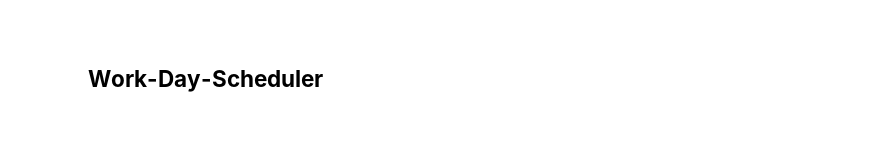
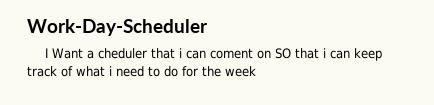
(323, 81) none -> [45,48,383,61] [27,66,256,77] // I Want a cheduler that i can coment on SO that i can keep track of what i need to do for the week

